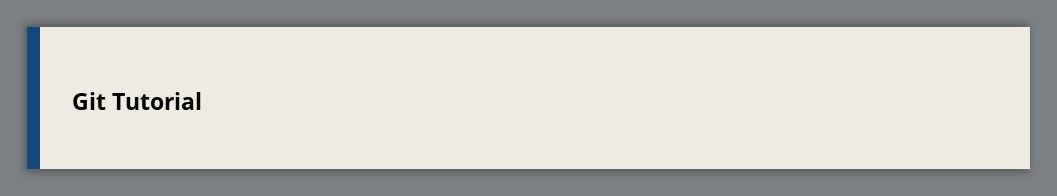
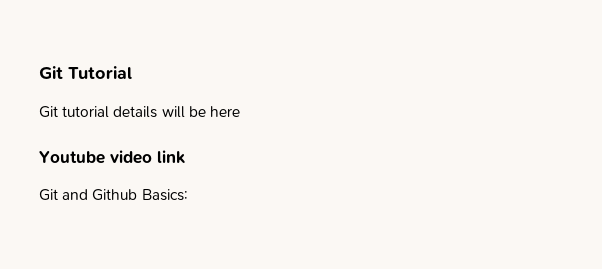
(203, 101) none -> [39,106,240,118] [39,150,185,164] [39,189,188,201] // Git tutorial details will be here // Youtube video link // Git and Github Basics:

